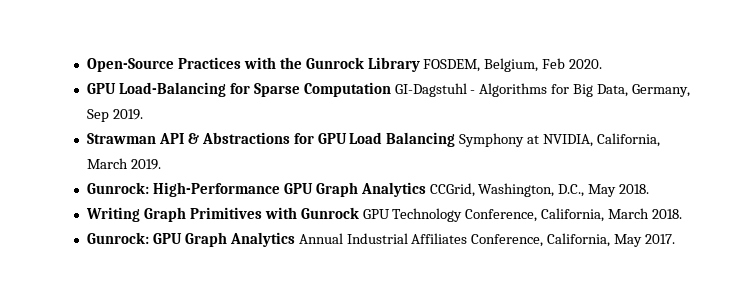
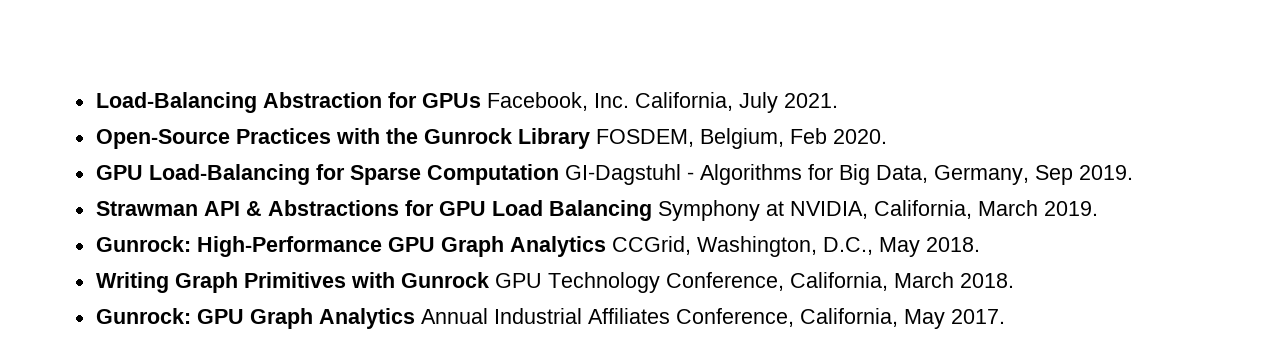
(86, 65) none -> [95,92,838,113] Load-Balancing Abstraction for GPUs Facebook, Inc. California, July 2021. //

